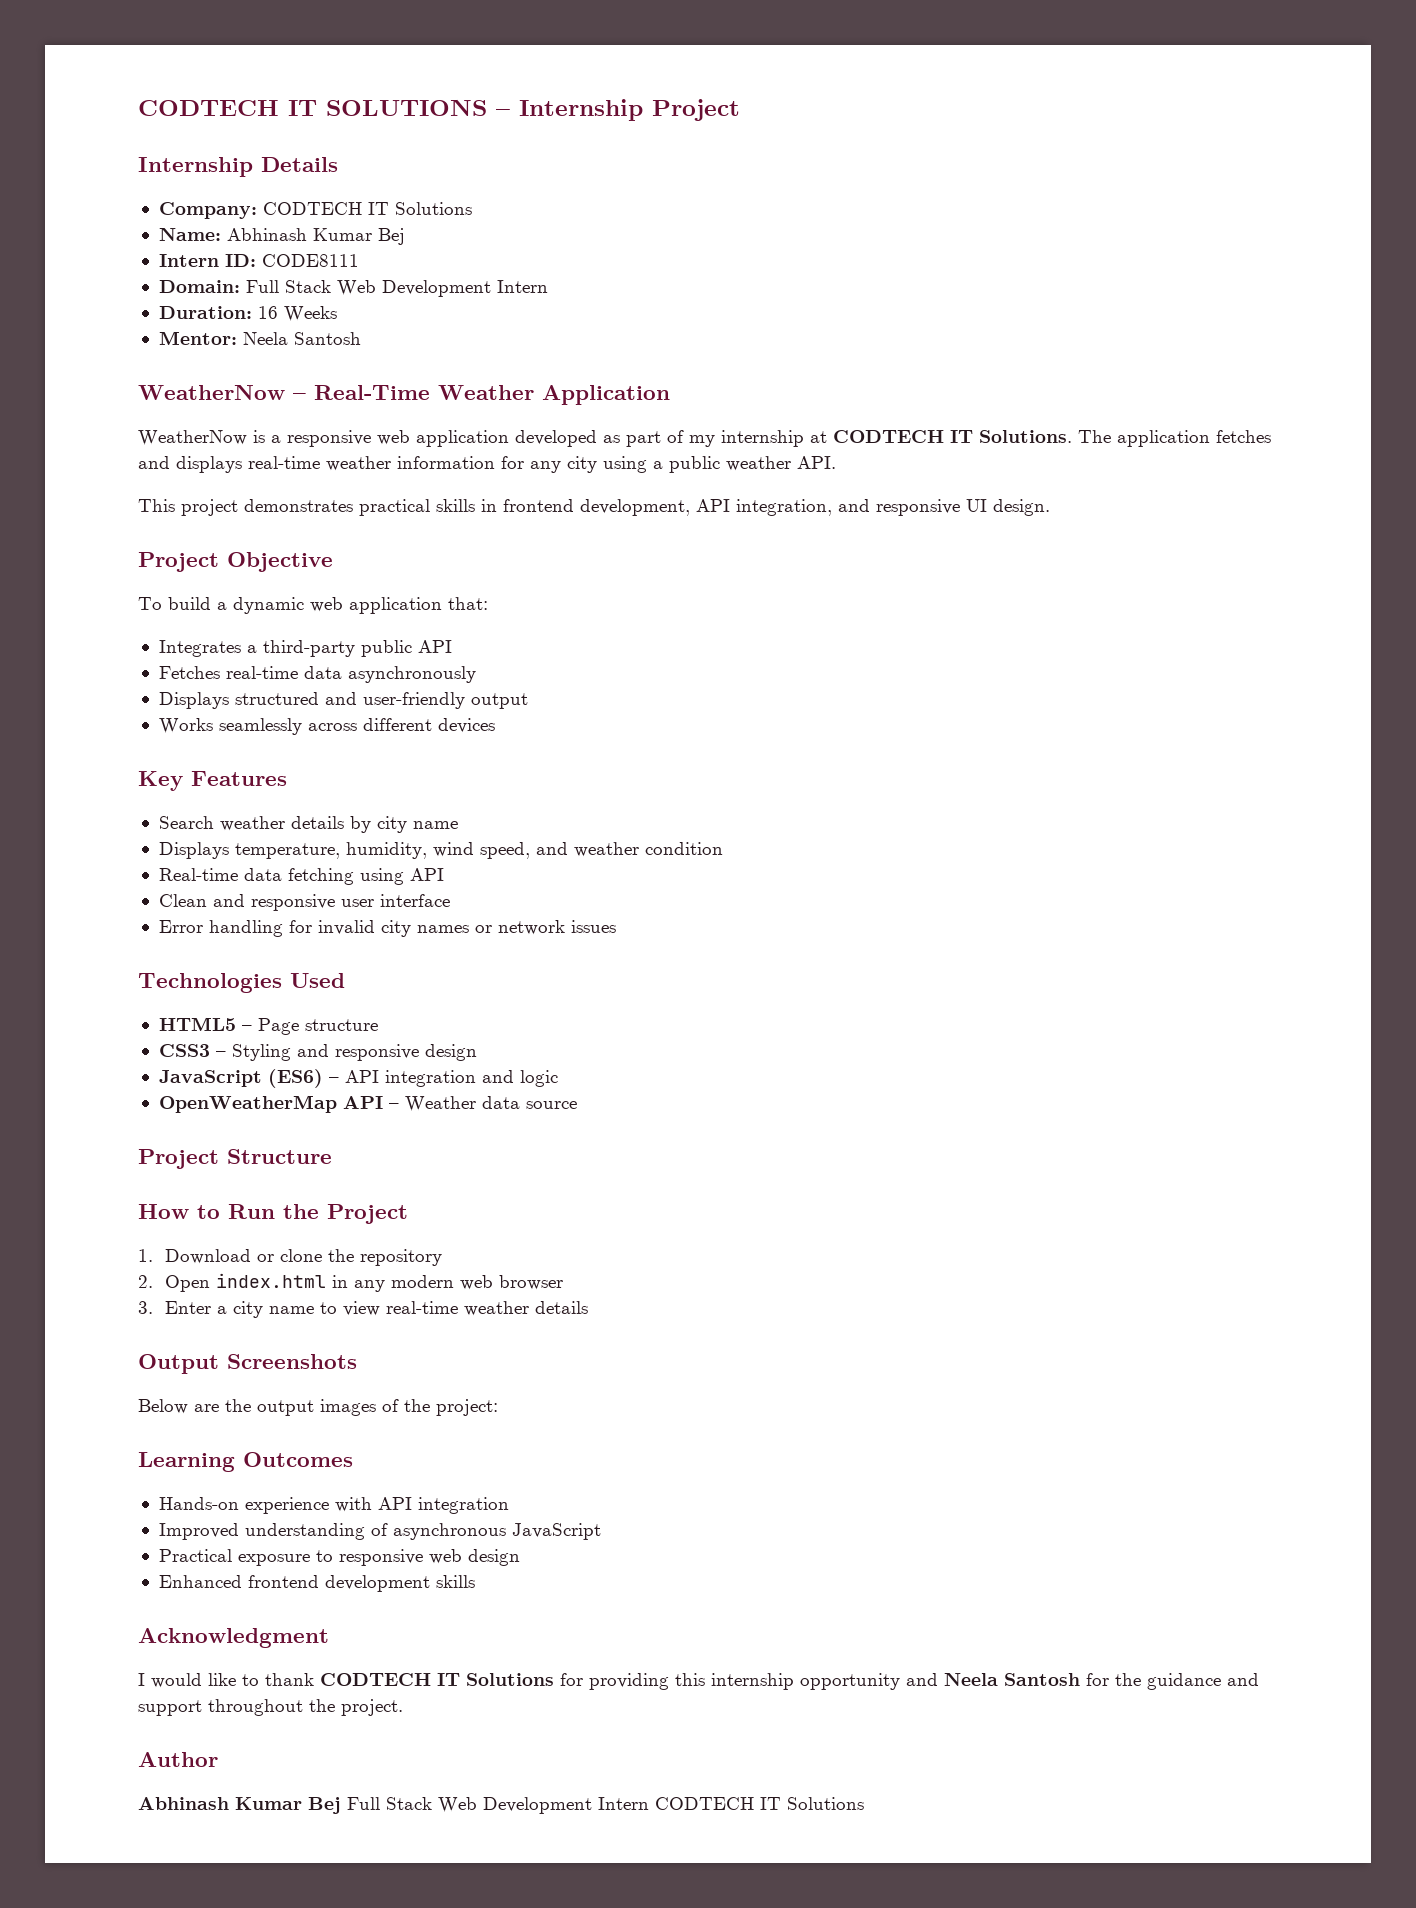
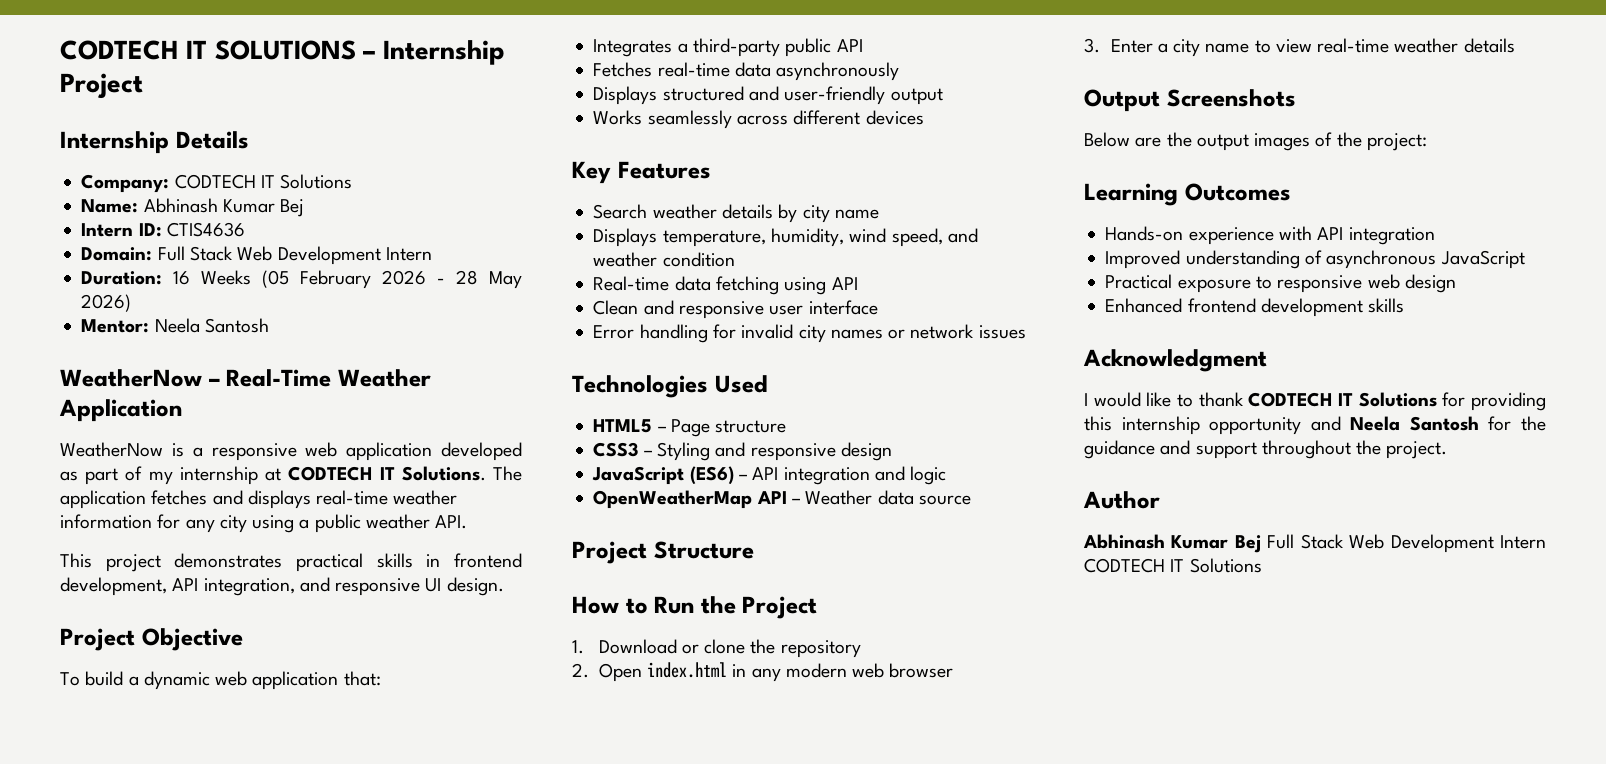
[261,254,359,267] CODE8111 -> [166,222,245,237] CTIS4636
(337, 314) none -> [262,270,523,289] [81,294,132,312] (05 February 2026 - 28 May 2026)

